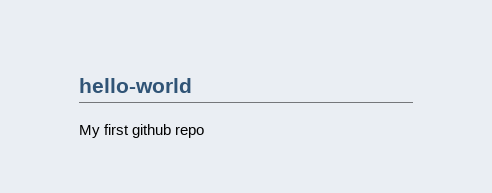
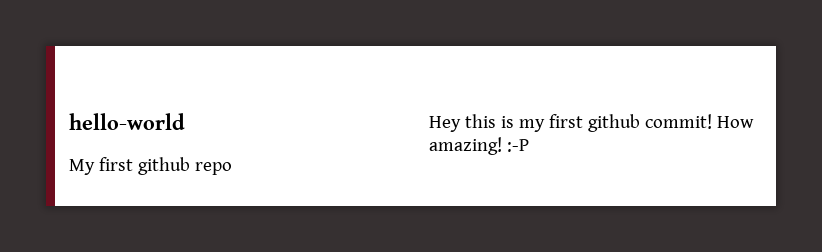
(205, 132) none -> [429,114,754,132] [429,137,529,155] // Hey this is my first github commit! How amazing! :-P

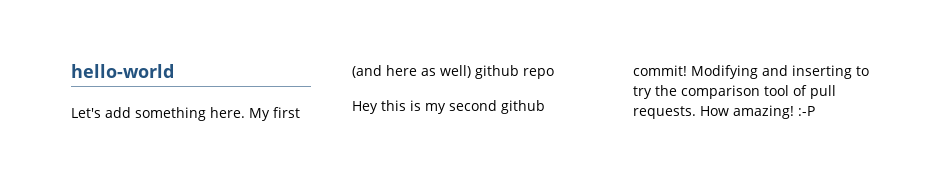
[69,157,133,175] My first -> [71,107,300,121] [352,65,471,78] Let's add something here. My first (and here as well)
[548,114,583,128] first -> [449,100,497,111] second
(712, 121) none -> [691,65,869,79] [633,85,836,99] [633,106,696,119] Modifying and inserting to try the comparison tool of pull requests.

